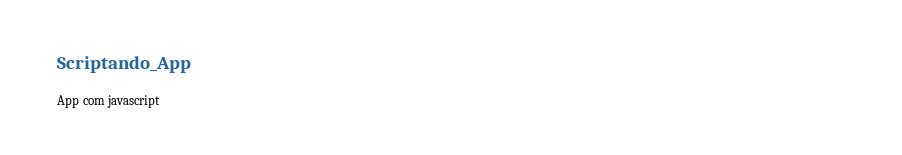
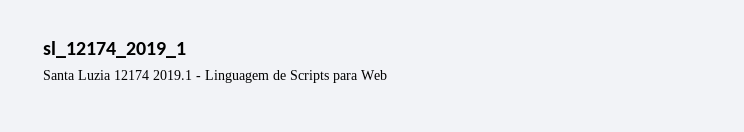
[57,56,191,73] [57,95,161,108] Scriptando_App // App com javascript -> [43,41,186,58] [43,70,387,83] sl_12174_2019_1 // Santa Luzia 12174 2019.1 - Linguagem de Scripts para Web

